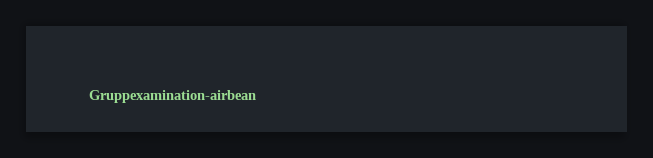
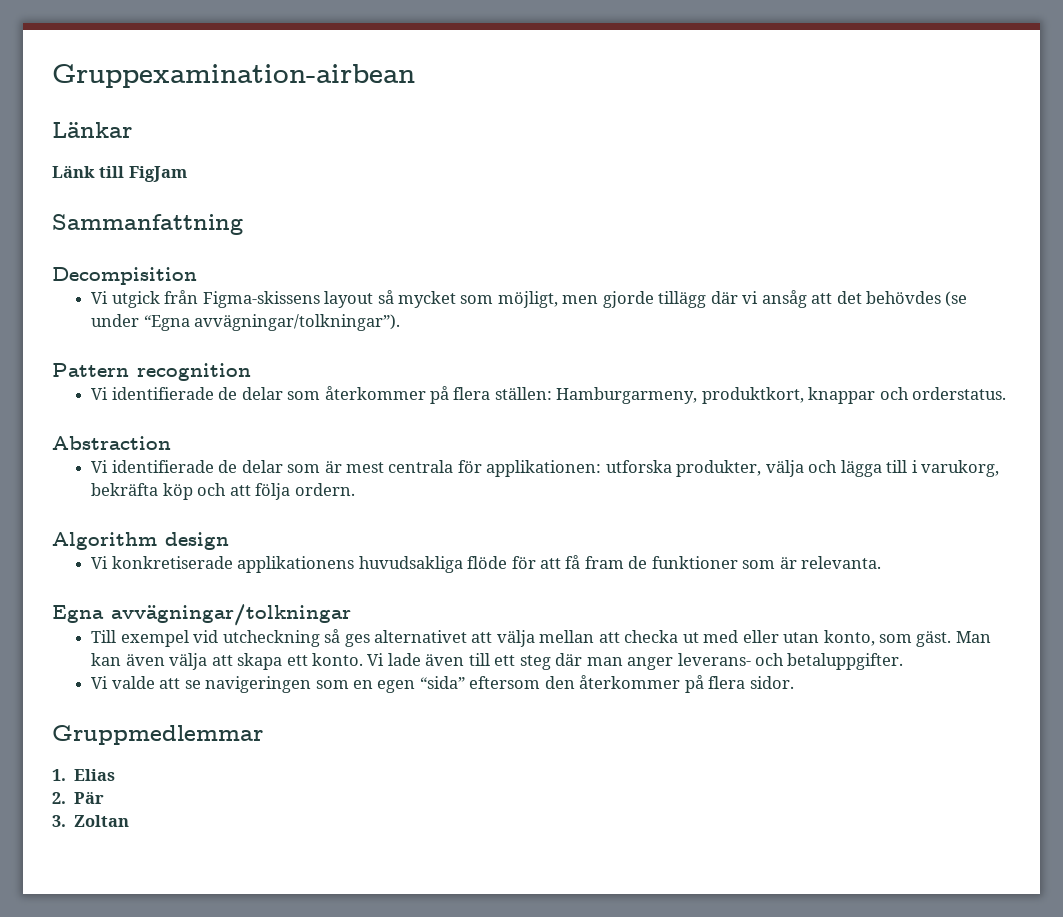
(256, 96) none -> [52,122,132,138] [52,165,187,182] [52,214,243,235] [52,267,197,285] [91,290,968,308] [91,314,401,331] [52,363,251,381] [91,386,1007,404] [52,436,171,450] [91,460,999,477] [91,483,355,500] [52,532,229,550] [91,555,882,573] [52,604,351,626] [91,629,991,647] [91,653,904,670] [91,675,794,693] [52,725,263,745] [52,769,116,781] [52,791,105,804] [52,815,130,827] // Länkar // Länk till FigJam // Sammanfattning // Decompisition // Vi utgick från Figma-skissens layout så mycket som möjligt, men gjorde tillägg där vi ansåg att det behövdes (se under “Egna avvägningar/tolkningar”). // Pattern recognition // Vi identifierade de delar som återkommer på flera ställen: Hamburgarmeny, produktkort, knappar och orderstatus. // Abstraction // Vi identifierade de delar som är mest centrala för applikationen: utforska produkter, välja och lägga till i varukorg, bekräfta köp och att följa ordern. // Algorithm design // Vi konkretiserade applikationens huvudsakliga flöde för att få fram de funktioner som är relevanta. // Egna avvägningar/tolkningar // Till exempel vid utcheckning så ges alternativet att välja mellan att checka ut med eller utan konto, som gäst. Man kan även välja att skapa ett konto. Vi lade även till ett steg där man anger leverans- och betaluppgifter. // Vi valde att se navigeringen som en egen “sida” eftersom den återkommer på flera sidor. // Gruppmedlemmar // 1. Elias // 2. Pär // 3. Zoltan

